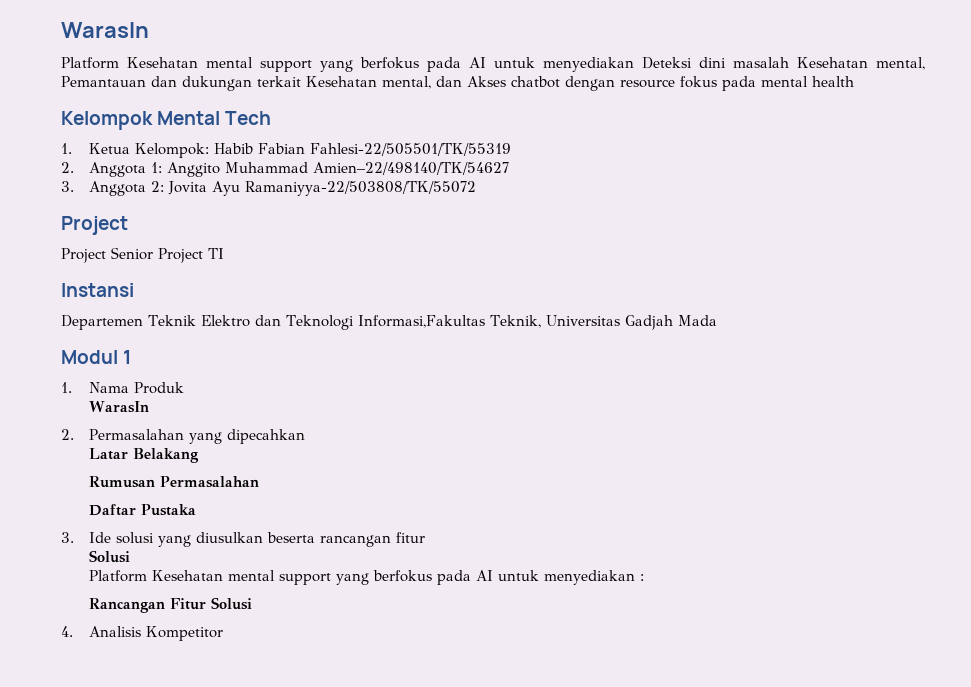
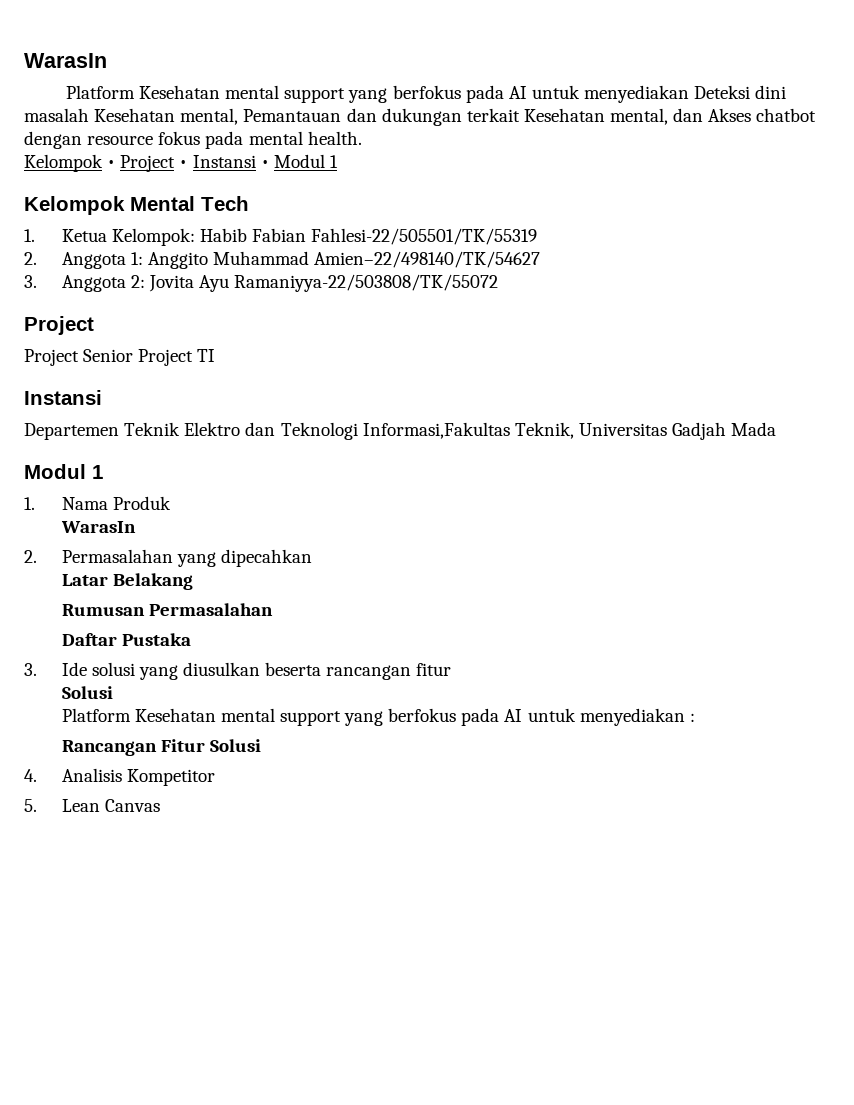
[812,76,854,87] health -> [307,131,362,145] [24,154,338,172] health. // Kelompok • Project • Instansi • Modul 1
(223, 633) none -> [24,799,160,812] // 5. Lean Canvas

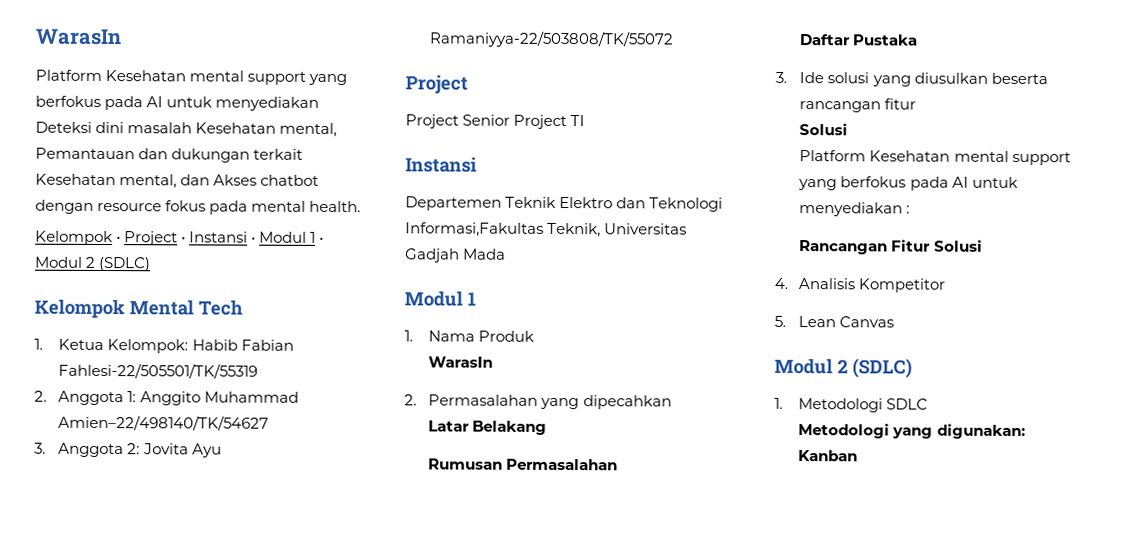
(338, 161) none -> [319,236,325,243] [34,256,152,272] • Modul 2 (SDLC)
(160, 805) none -> [774,357,912,379] [774,397,929,413] [798,423,1026,440] [798,450,859,462] // Modul 2 (SDLC) // 1. Metodologi SDLC // Metodologi yang digunakan: // Kanban

